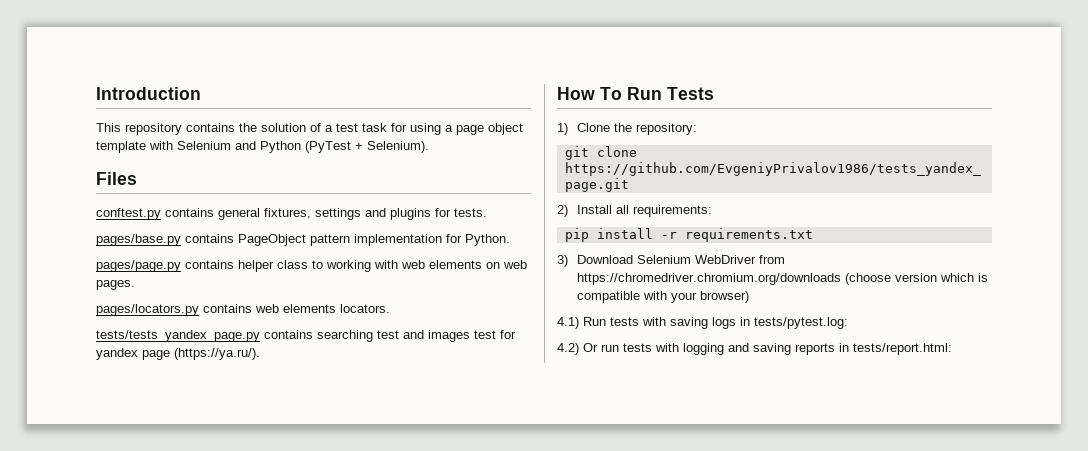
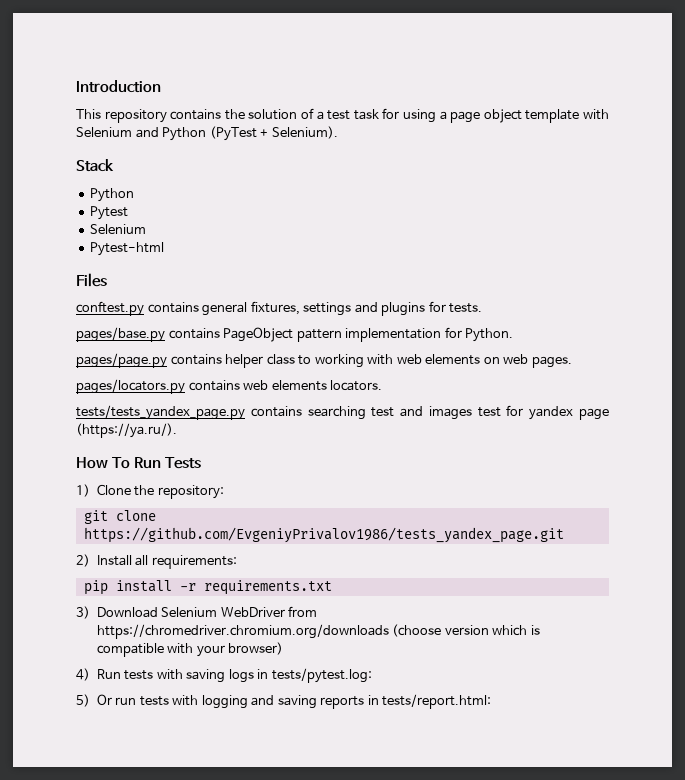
(429, 147) none -> [76,159,114,172] [90,188,135,202] [90,206,129,220] [90,224,147,234] [90,242,165,256] // Stack // Python // Pytest // Selenium // Pytest-html
[557,317,579,329] 4.1) -> [76,668,90,681] 4)
[557,343,579,355] 4.2) -> [76,694,90,707] 5)

